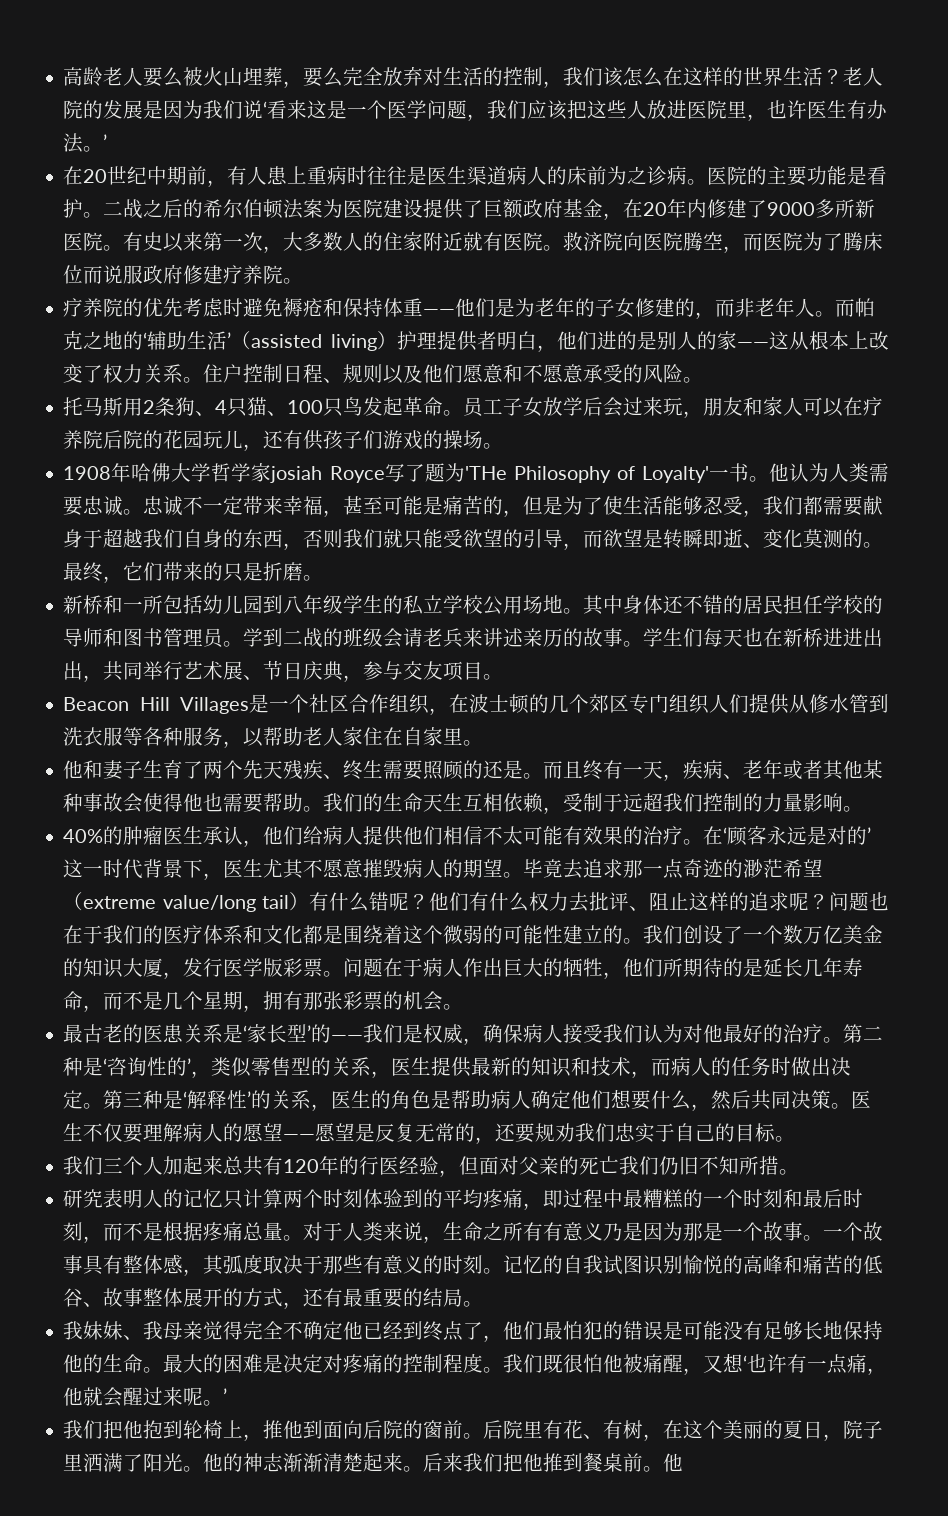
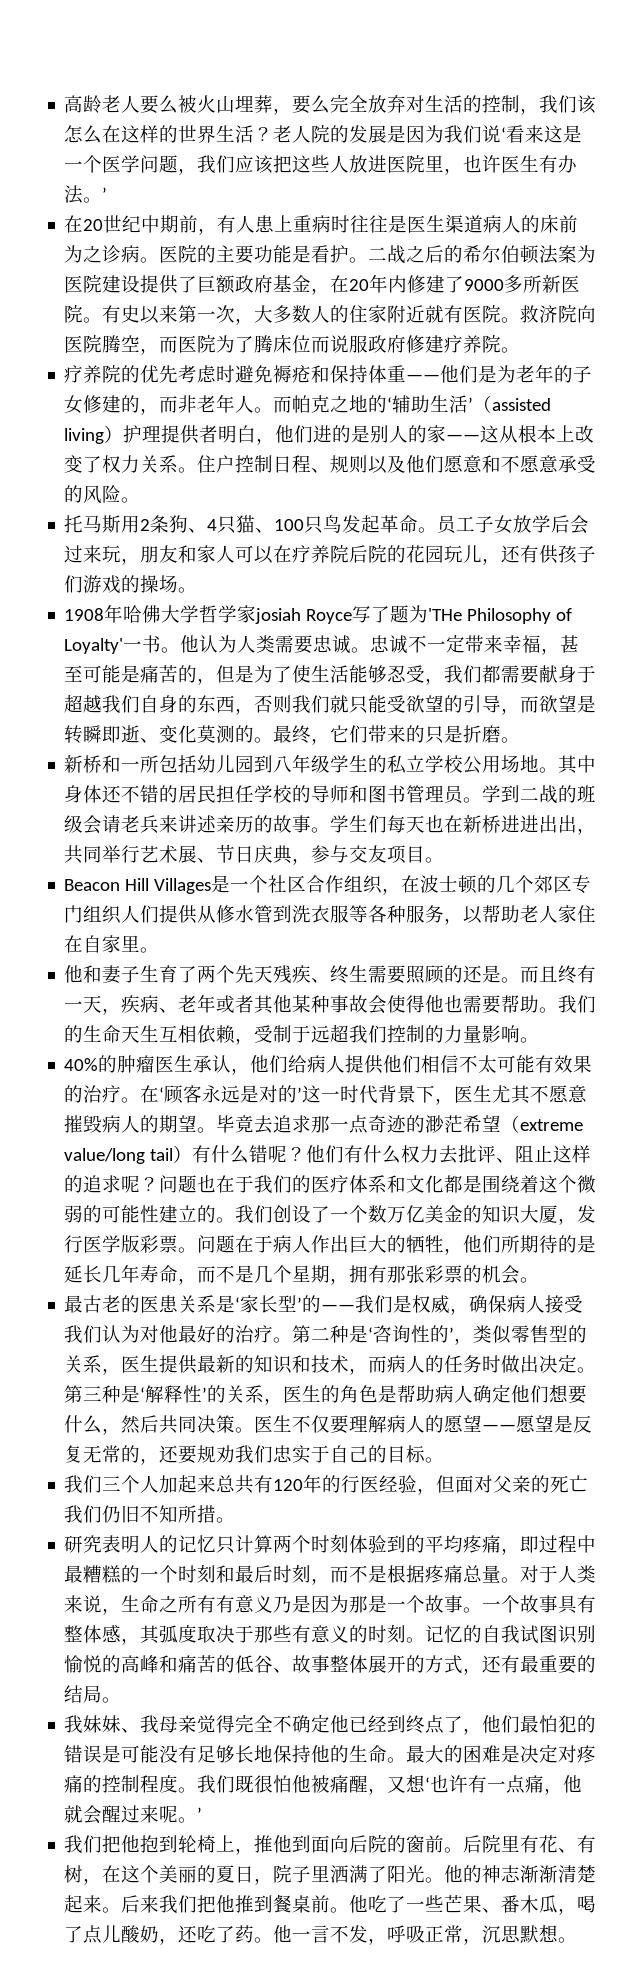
(684, 1462) none -> [368,1895,597,1915] [64,1924,578,1945] 吃了一些芒果、番木瓜，喝了点儿酸奶，还吃了药。他一言不发，呼吸正常，沉思默想。

